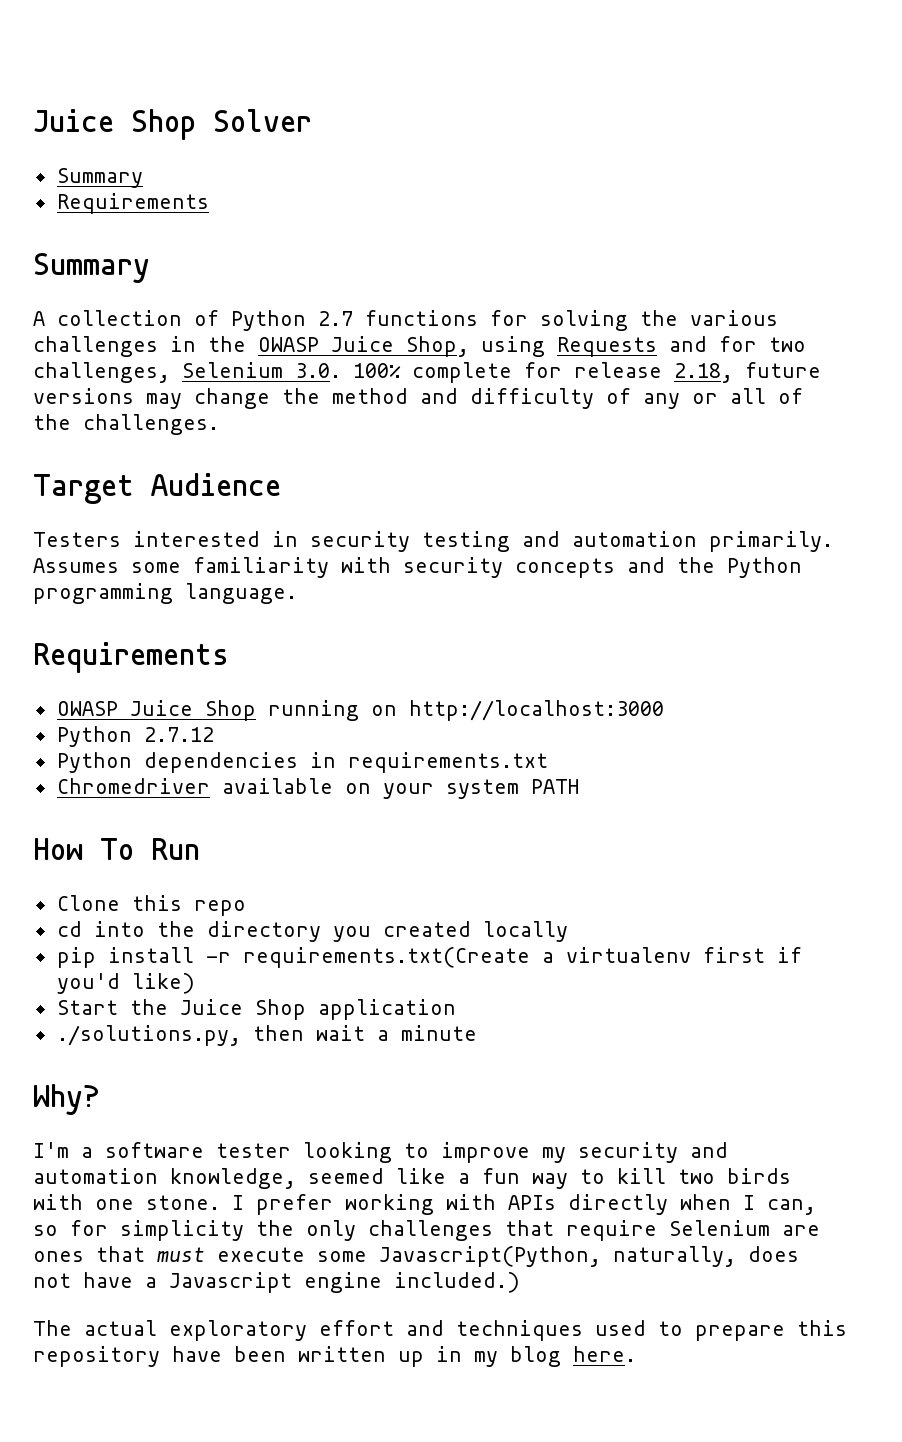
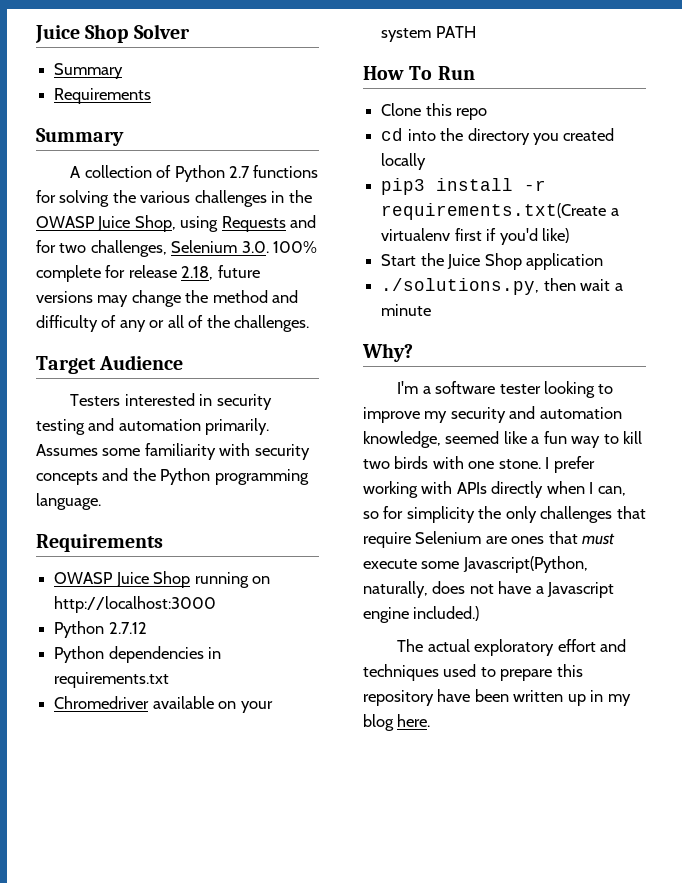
[56,947,96,968] pip -> [381,178,426,195] pip3

